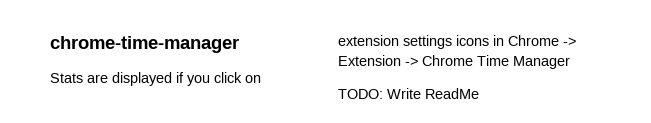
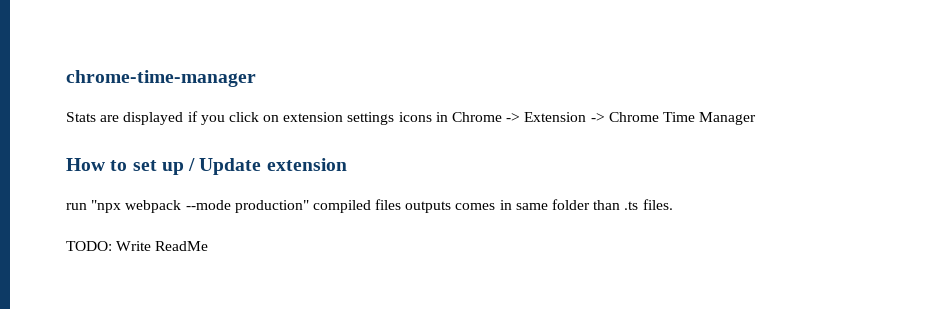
(570, 62) none -> [66,158,347,175] [66,199,673,213] // How to set up / Update extension // run "npx webpack --mode production" compiled files outputs comes in same folder than .ts files.

